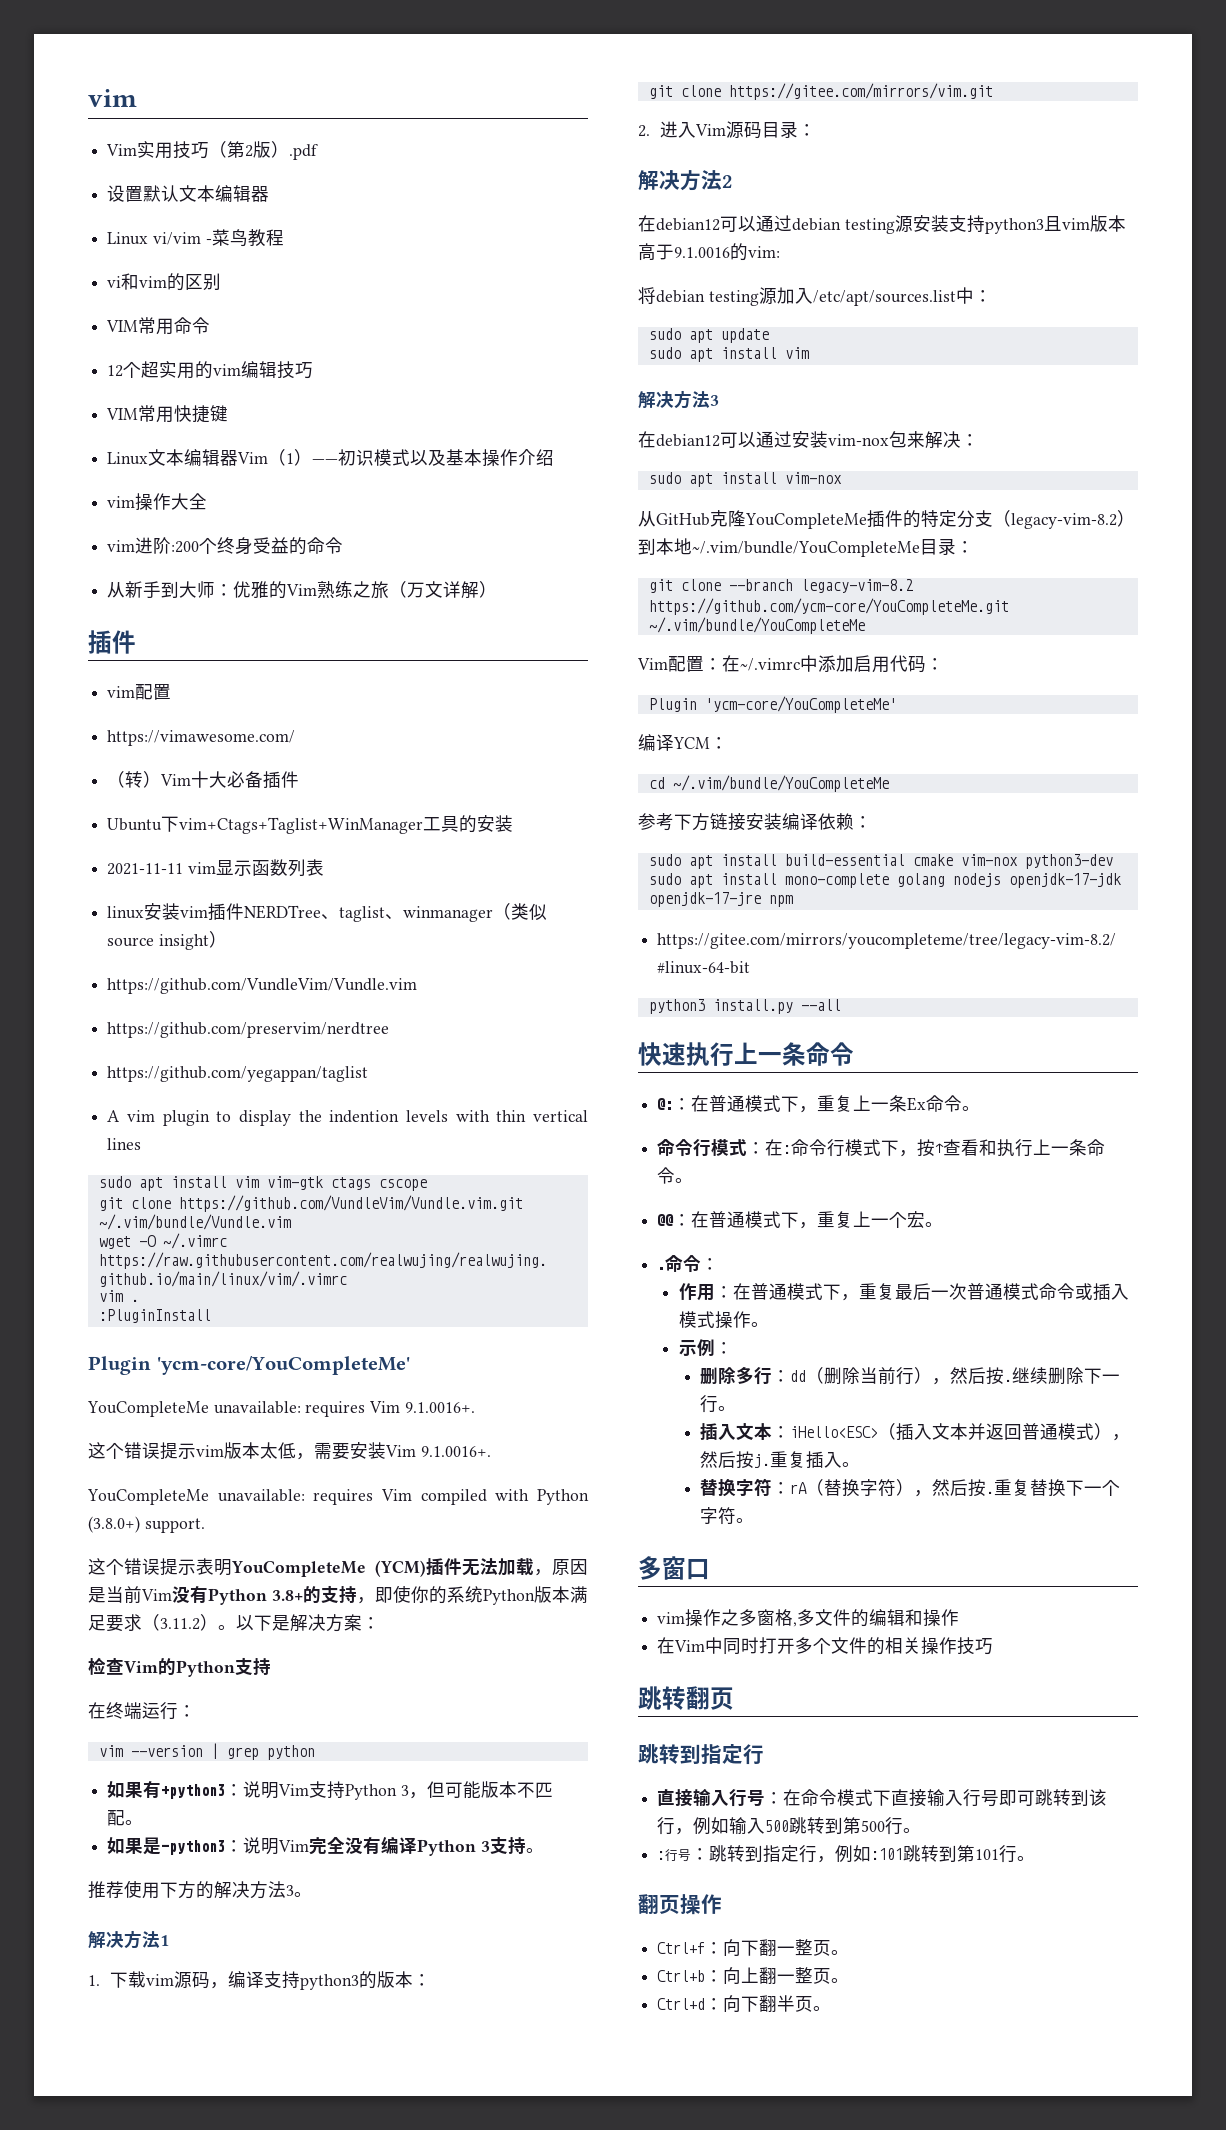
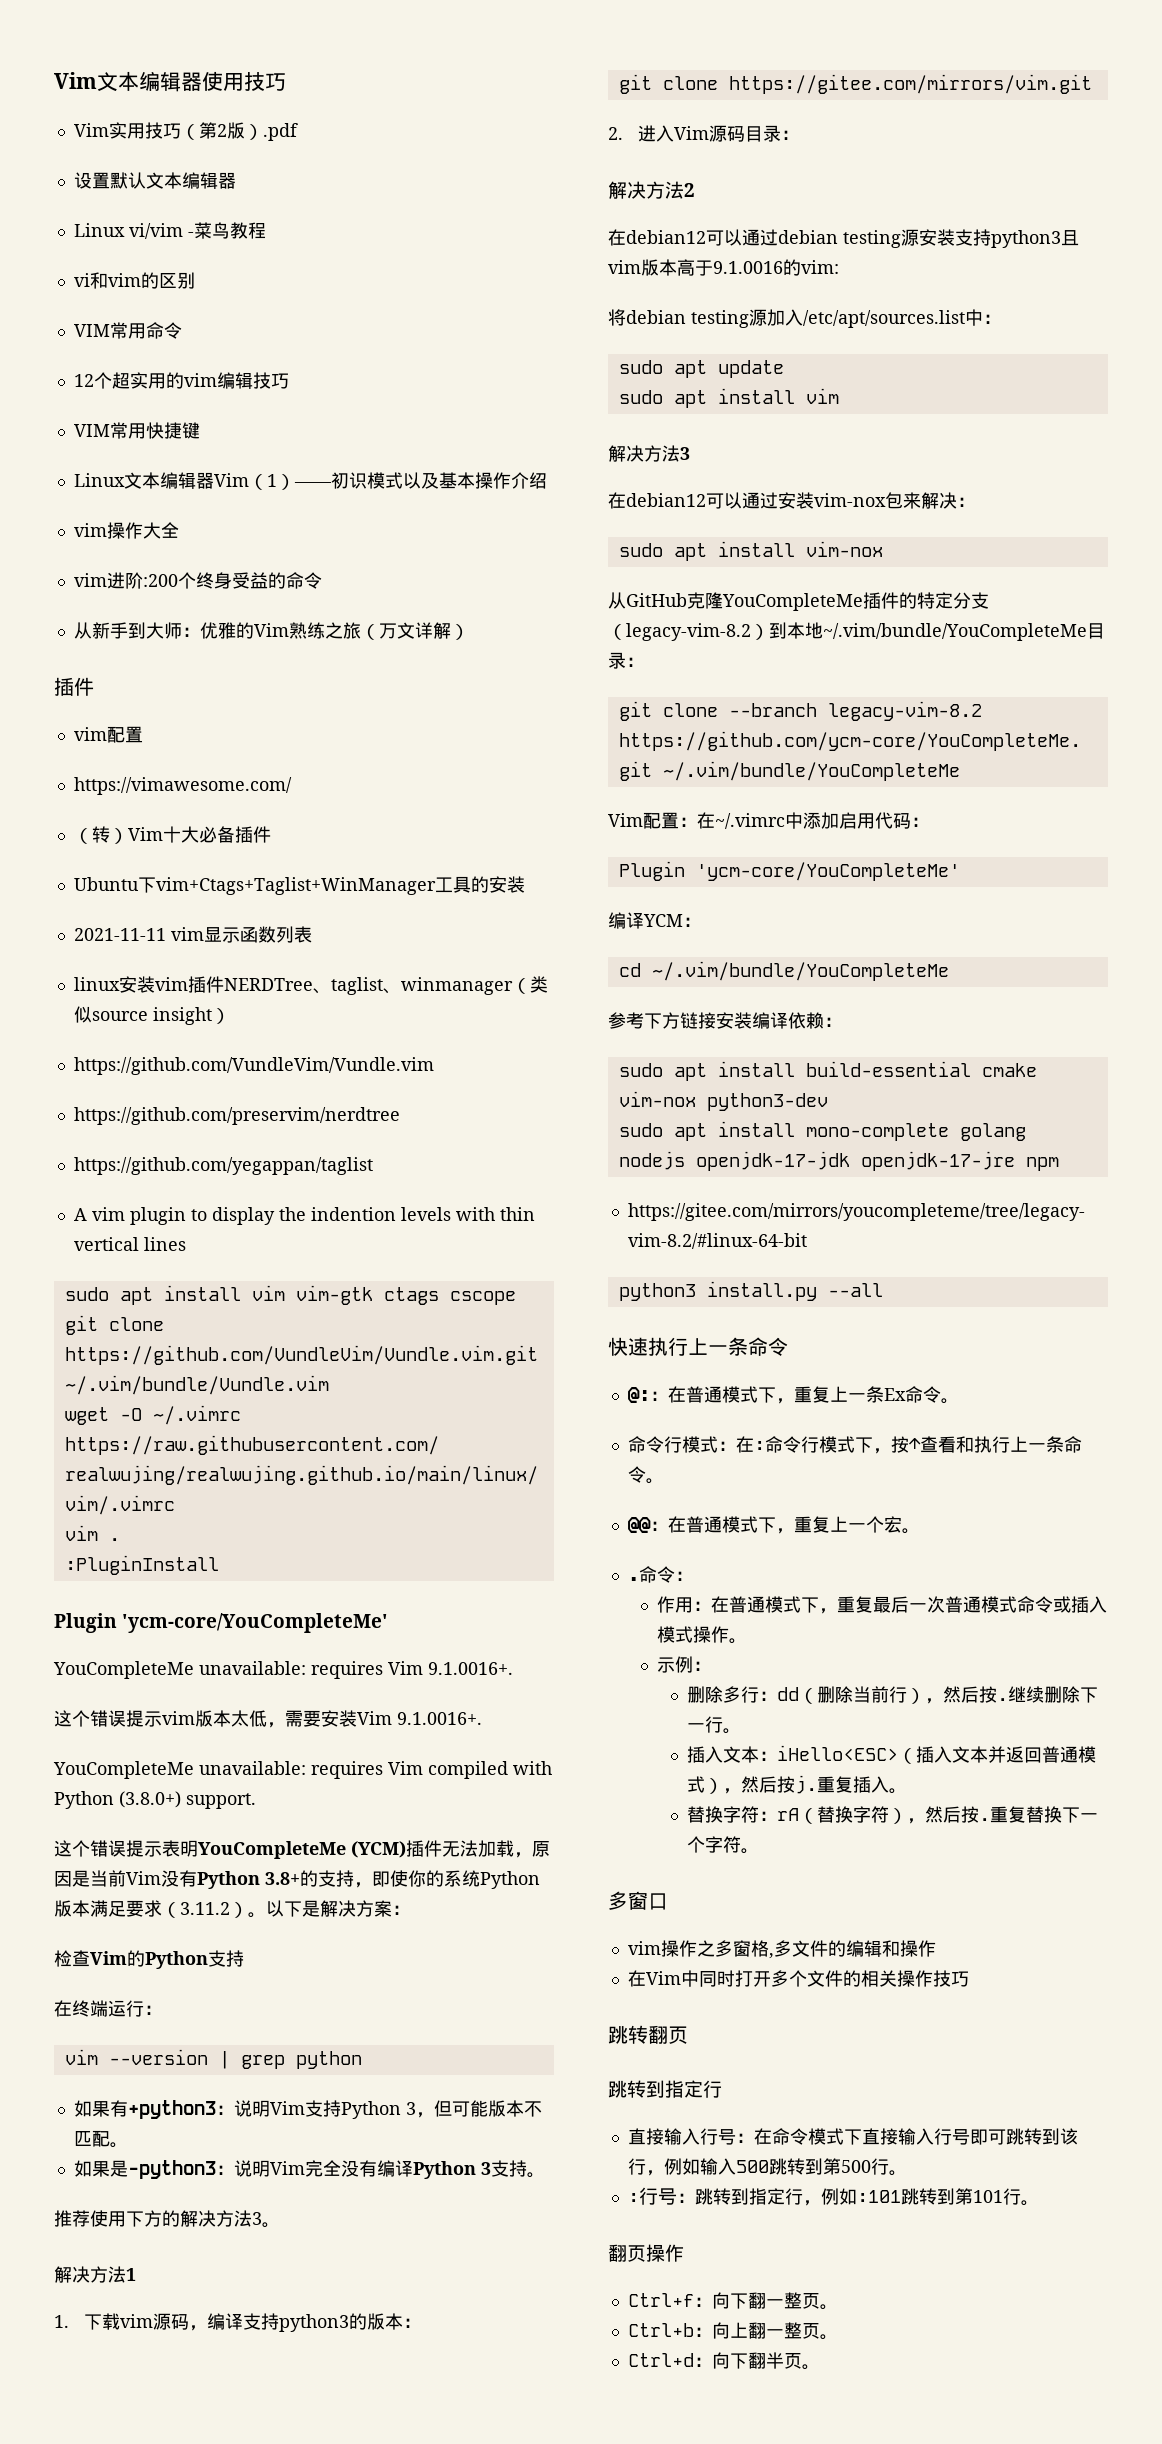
[88,89,137,107] vim -> [54,71,286,92] Vim文本编辑器使用技巧

